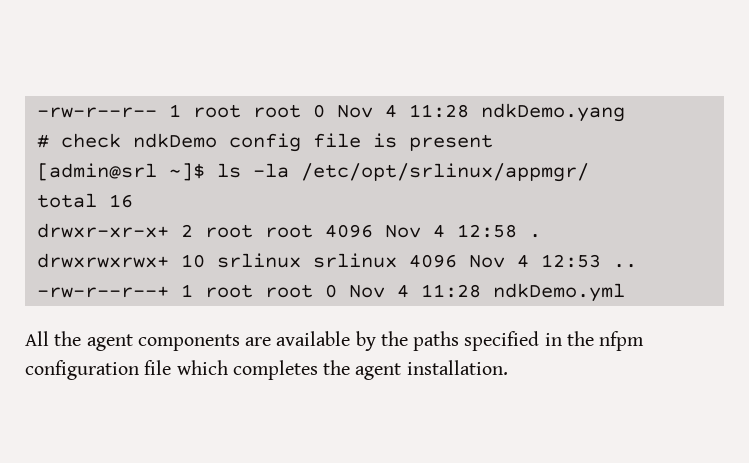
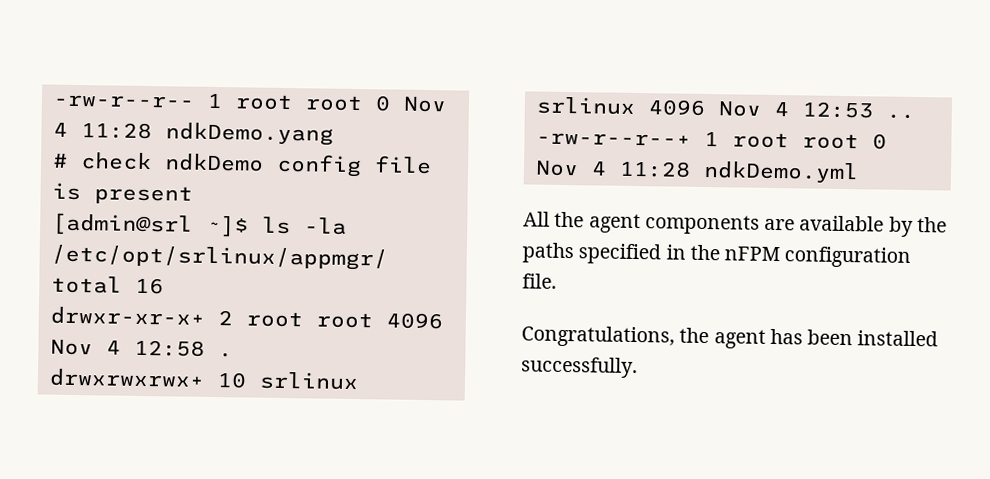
[599,331,645,351] [25,360,508,380] nfpm configuration file which completes the agent installation. -> [724,246,912,268] [522,273,557,289] [521,325,939,349] [521,356,638,379] nFPM configuration file. // Congratulations, the agent has been installed successfully.

